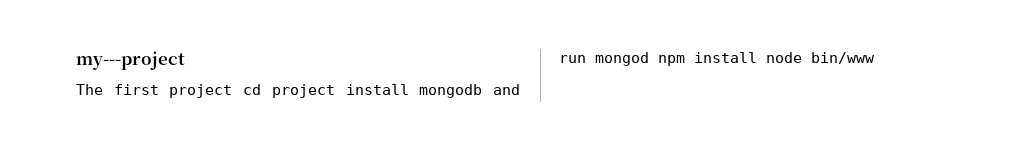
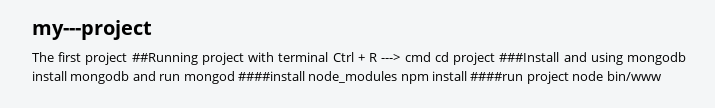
[243,84,335,98] cd project -> [131,52,687,65] ##Running project with terminal Ctrl + R ---> cmd cd project ###Install and using mongodb
[658,52,757,66] npm install -> [237,71,569,84] ####install node_modules npm install ####run project

